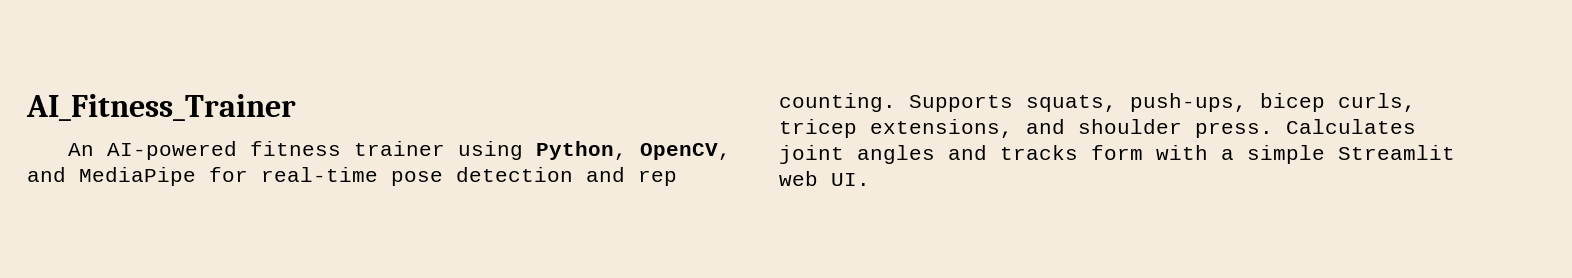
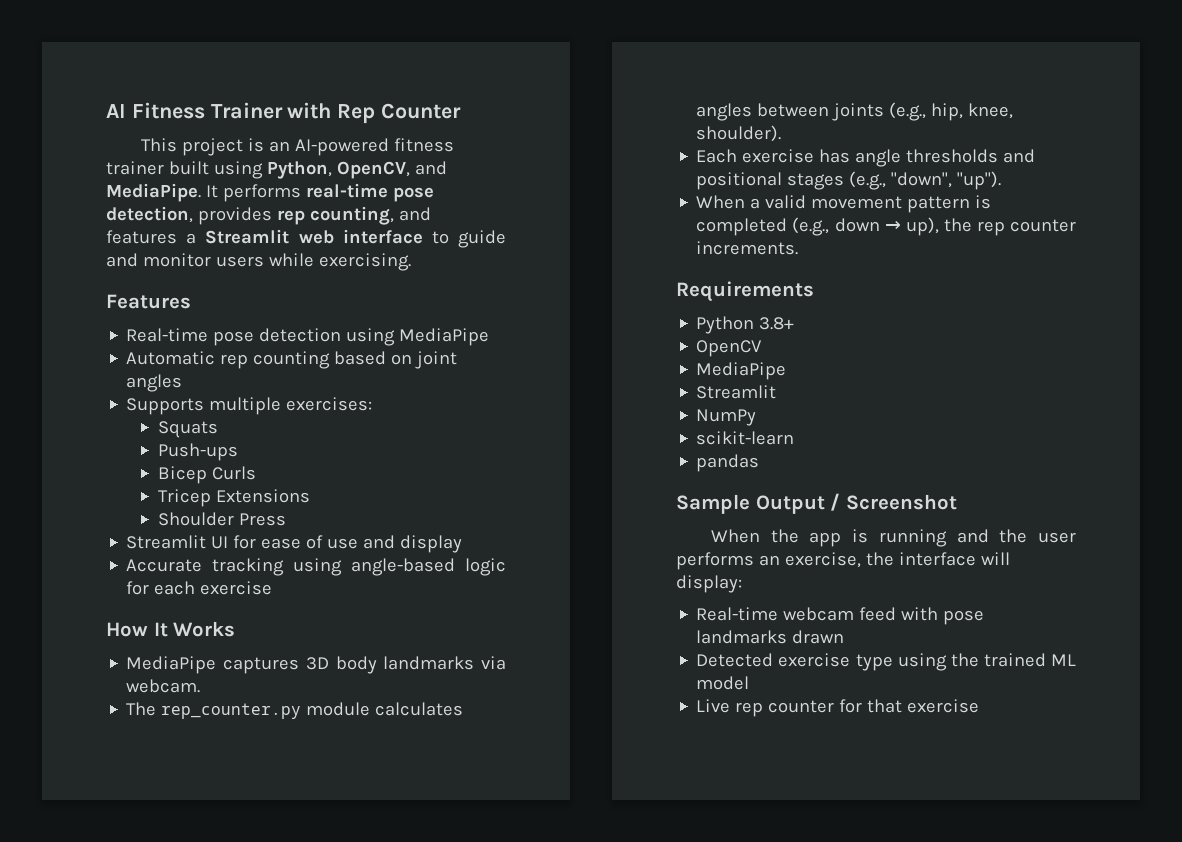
[26,94,296,121] [67,143,94,156] AI_Fitness_Trainer // An -> [106,102,462,124] [140,138,290,156] AI Fitness Trainer with Rep Counter // This project is an
(445, 148) none -> [168,161,209,175] built
[79,167,677,186] [779,93,1416,112] [779,119,1416,138] [779,145,1455,164] [779,171,870,186] MediaPipe for real-time pose detection and rep counting. Supports squats, push-ups, bicep curls, tricep extensions, and shoulder press. Calculates joint angles and tracks form with a simple Streamlit web UI. -> [106,183,434,202] [106,206,431,225] [106,229,506,248] [106,253,411,271] [106,294,191,309] [126,328,490,346] [126,351,458,369] [126,374,183,392] [126,397,373,415] [157,421,218,438] [157,443,238,461] [157,466,256,484] [157,489,310,507] [157,512,286,526] [126,535,463,553] [126,558,506,576] [126,581,273,595] [106,621,236,637] [126,656,506,674] [126,679,201,693] [126,702,464,719] [696,102,1014,121] [696,125,782,142] [696,149,1036,167] [696,171,1002,190] [696,195,992,213] [696,217,1076,236] [696,241,799,255] [676,281,814,302] [696,316,795,334] [696,340,763,357] [696,362,787,380] [696,385,777,399] [696,409,757,426] [696,431,795,445] [696,454,760,472] [676,493,957,514] [710,529,1076,547] [676,552,1010,570] [676,575,742,593] [696,607,985,625] [696,630,845,644] [696,653,1076,671] [696,676,750,690] [696,699,980,717] MediaPipe. It performs real-time pose detection, provides rep counting, and features a Streamlit web interface to guide and monitor users while exercising. // Features // Real-time pose detection using MediaPipe // Automatic rep counting based on joint angles // Supports multiple exercises: // Squats // Push-ups // Bicep Curls // Tricep Extensions // Shoulder Press // Streamlit UI for ease of use and display // Accurate tracking using angle-based logic for each exercise // How It Works // MediaPipe captures 3D body landmarks via webcam. // The rep_counter.py module calculates angles between joints (e.g., hip, knee, shoulder). // Each exercise has angle thresholds and positional stages (e.g., "down", "up"). // When a valid movement pattern is completed (e.g., down → up), the rep counter increments. // Requirements // Python 3.8+ // OpenCV // MediaPipe // Streamlit // NumPy // scikit-learn // pandas // Sample Output / Screenshot // When the app is running and the user performs an exercise, the interface will display: // Real-time webcam feed with pose landmarks drawn // Detected exercise type using the trained ML model // Live rep counter for that exercise

